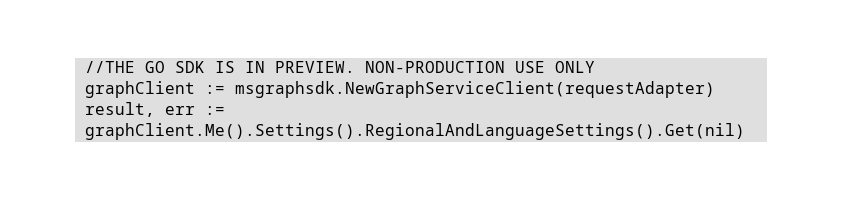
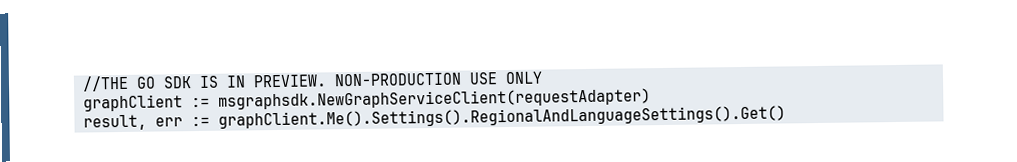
[85,123,746,140] graphClient.Me().Settings().RegionalAndLanguageSettings().Get(nil) -> [218,105,787,129] graphClient.Me().Settings().RegionalAndLanguageSettings().Get()

